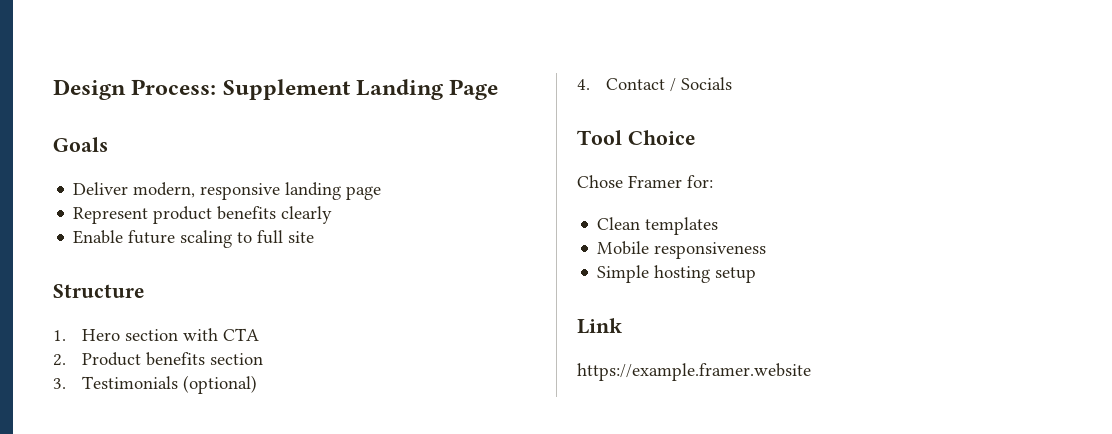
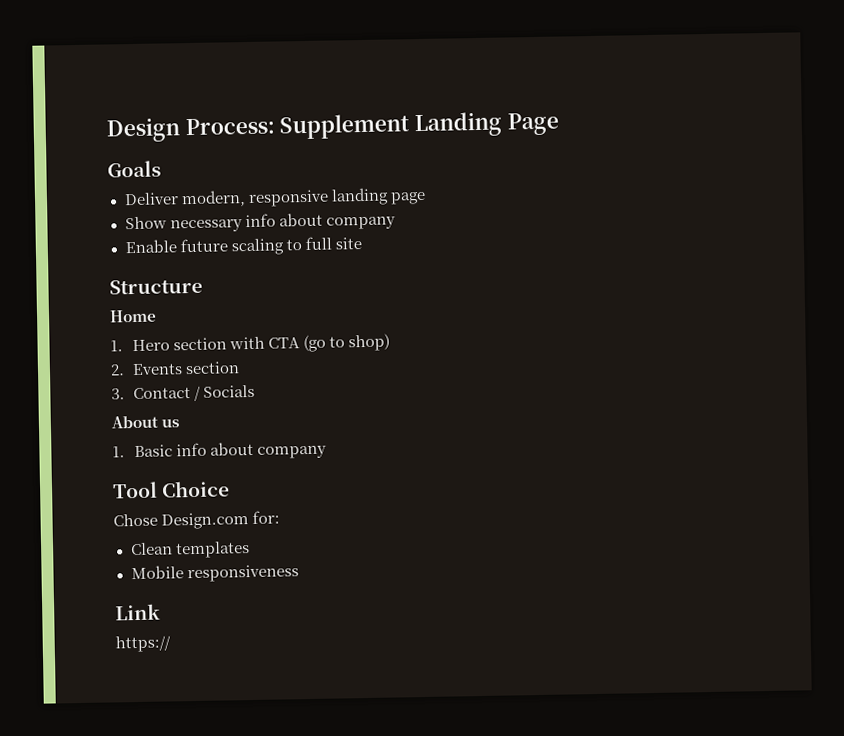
[73,206,333,224] Represent product benefits clearly -> [124,212,396,233] Show necessary info about company
(145, 291) none -> [109,309,157,323] // Home
(260, 334) none -> [303,333,391,353] (go to shop)
[82,352,206,366] Product benefits -> [131,363,183,376] Events
[82,375,258,394] [577,79,590,90] Testimonials (optional) // 4. -> (125, 394) none
(733, 83) none -> [111,415,180,429] [112,441,327,459] // About us // 1. Basic info about company
[628,175,682,188] Framer -> [161,512,250,530] Design.com
[597,265,757,283] // Simple hosting setup -> (299, 573) none
[577,363,811,381] https://example.framer.website -> [115,635,171,653] https://

